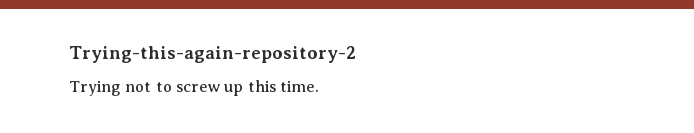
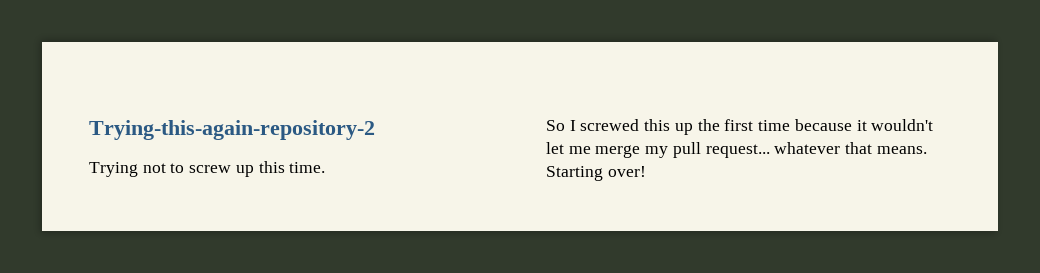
(319, 86) none -> [546,119,934,135] [546,142,927,158] [546,166,646,181] // So I screwed this up the first time because it wouldn't let me merge my pull request... whatever that means. Starting over!

